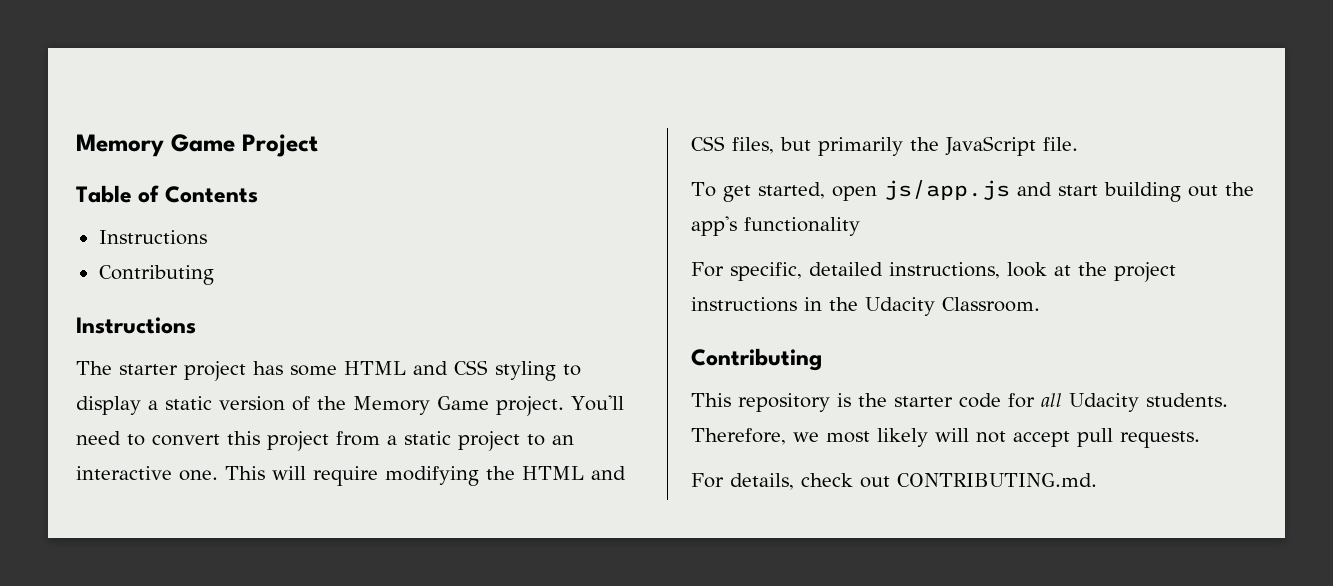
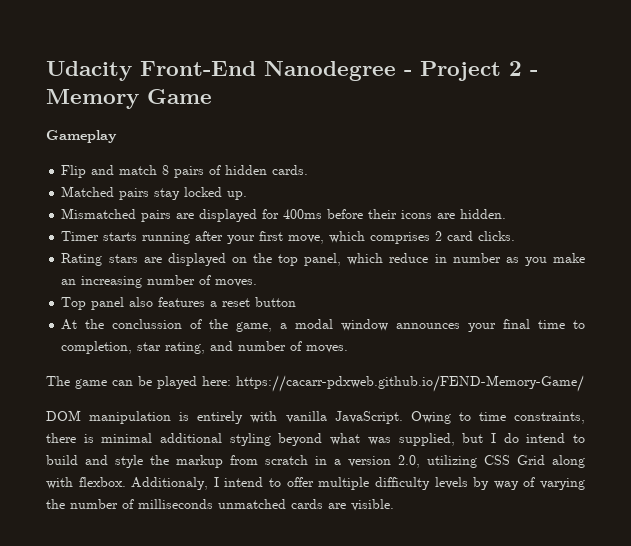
[76,134,318,157] [76,185,258,203] [98,230,207,245] [98,265,214,285] [76,317,196,334] [76,360,581,381] [76,395,624,416] [76,431,574,451] [76,466,626,486] [691,136,1078,156] [691,180,1254,202] [691,216,860,236] [691,262,1176,282] [691,297,1040,316] [691,348,822,371] [691,393,1228,412] [691,428,1200,448] [691,473,1097,490] Memory Game Project // Table of Contents // Instructions // Contributing // Instructions // The starter project has some HTML and CSS styling to display a static version of the Memory Game project. You'll need to convert this project from a static project to an interactive one. This will require modifying the HTML and CSS files, but primarily the JavaScript file. // To get started, open js/app.js and start building out the app's functionality // For specific, detailed instructions, look at the project instructions in the Udacity Classroom. // Contributing // This repository is the starter code for all Udacity students. Therefore, we most likely will not accept pull requests. // For details, check out CONTRIBUTING.md. -> [46,61,538,81] [46,89,212,109] [46,130,117,143] [61,165,309,178] [61,186,248,200] [61,208,507,222] [61,231,516,244] [61,253,585,266] [61,275,258,288] [61,297,297,310] [61,319,585,332] [61,341,349,354] [46,375,584,392] [46,410,586,424] [46,433,585,446] [46,455,585,468] [46,477,586,490] [46,499,394,511] Udacity Front-End Nanodegree - Project 2 - Memory Game // Gameplay // Flip and match 8 pairs of hidden cards. // Matched pairs stay locked up. // Mismatched pairs are displayed for 400ms before their icons are hidden. // Timer starts running after your first move, which comprises 2 card clicks. // Rating stars are displayed on the top panel, which reduce in number as you make an increasing number of moves. // Top panel also features a reset button // At the conclussion of the game, a modal window announces your final time to completion, star rating, and number of moves. // The game can be played here: https://cacarr-pdxweb.github.io/FEND-Memory-Game/ // DOM manipulation is entirely with vanilla JavaScript. Owing to time constraints, there is minimal additional styling beyond what was supplied, but I do intend to build and style the markup from scratch in a version 2.0, utilizing CSS Grid along with flexbox. Additionaly, I intend to offer multiple difficulty levels by way of varying the number of milliseconds unmatched cards are visible.

